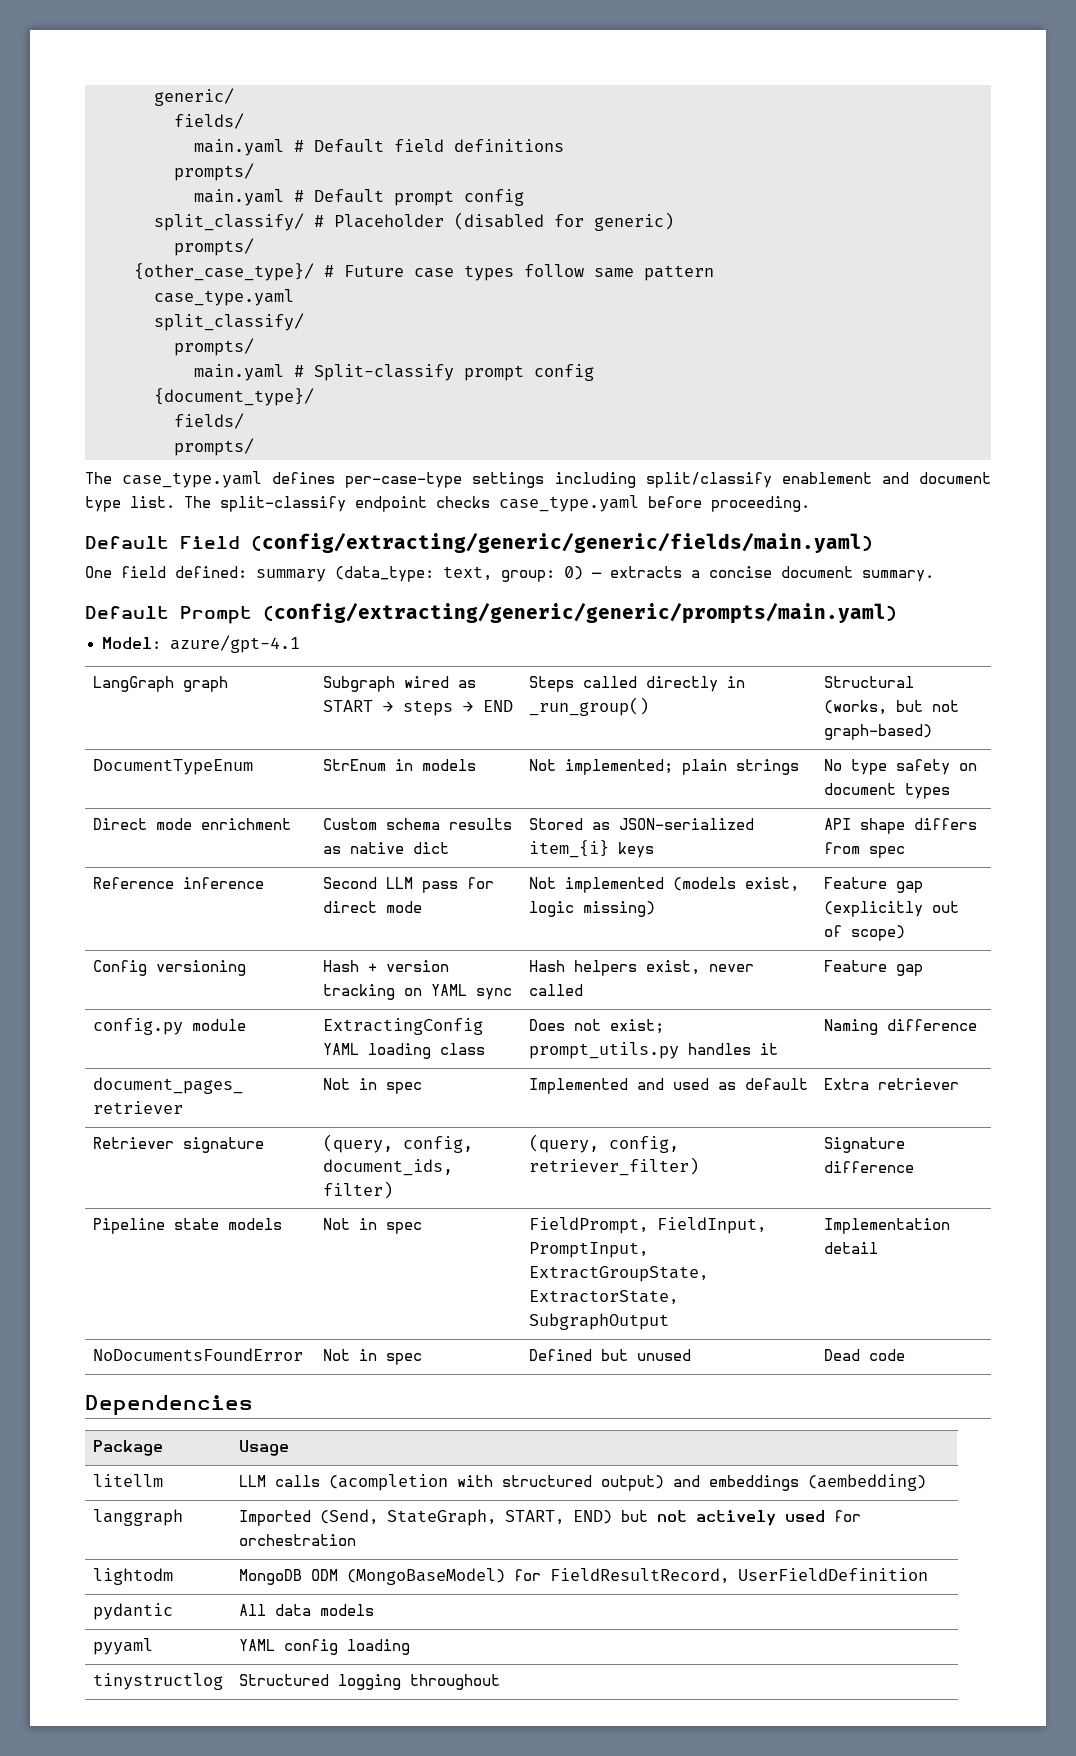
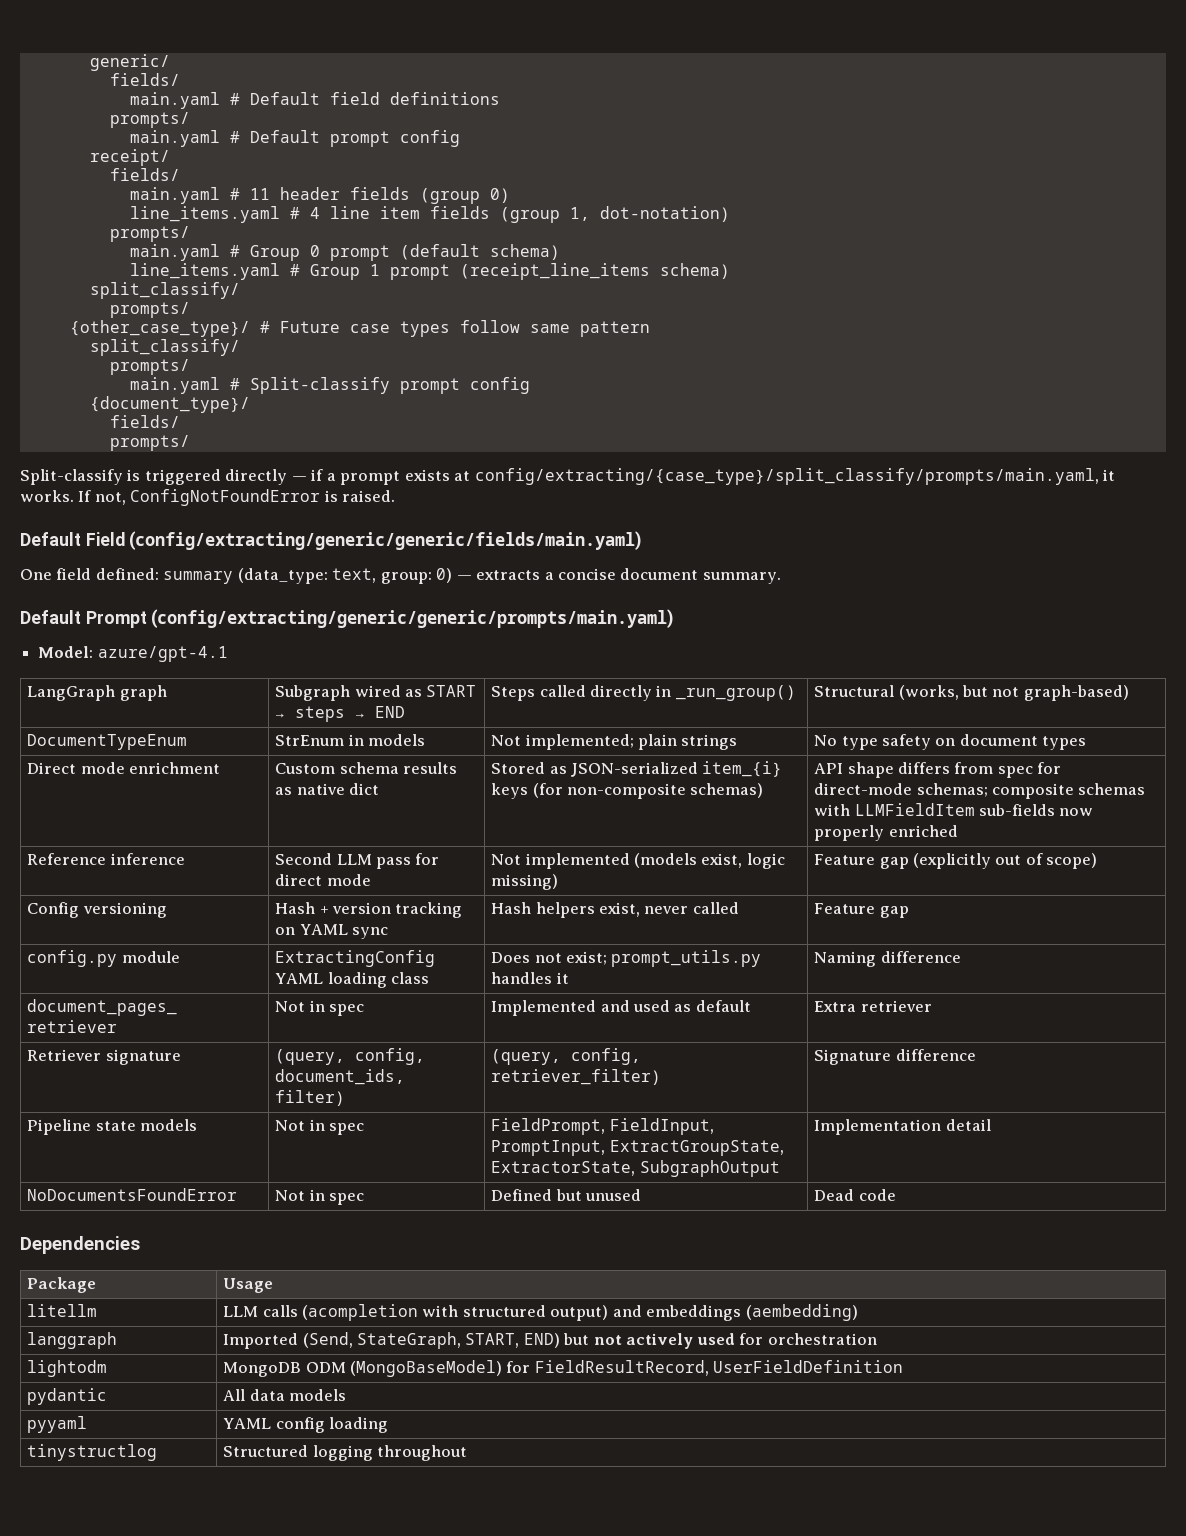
[154,212,674,231] split_classify/ # Placeholder (disabled for generic) -> [89,149,170,166] [109,168,180,181] [129,187,510,204] [129,206,730,223] [109,226,190,242] [129,244,560,261] [129,263,730,280] [89,282,240,299] receipt/ // fields/ // main.yaml # 11 header fields (group 0) // line_items.yaml # 4 line item fields (group 1, dot-notation) // prompts/ // main.yaml # Group 0 prompt (default schema) // line_items.yaml # Group 1 prompt (receipt_line_items schema) // split_classify/
[154,289,294,306] // case_type.yaml -> (650, 329) none
[85,471,991,488] [85,495,810,512] The case_type.yaml defines per-case-type settings including split/classify enablement and document type list. The split-classify endpoint checks case_type.yaml before proceeding. -> [20,468,1116,485] [20,489,396,506] Split-classify is triggered directly — if a prompt exists at config/extracting/{case_type}/split_classify/prompts/main.yaml, it works. If not, ConfigNotFoundError is raised.
(654, 850) none -> [532,783,764,799] (for non-composite schemas)
(905, 852) none -> [1037,762,1062,774] [814,783,1146,799] [814,803,1094,816] [814,825,958,841] for direct-mode schemas; composite schemas with LLMFieldItem sub-fields now properly enriched

